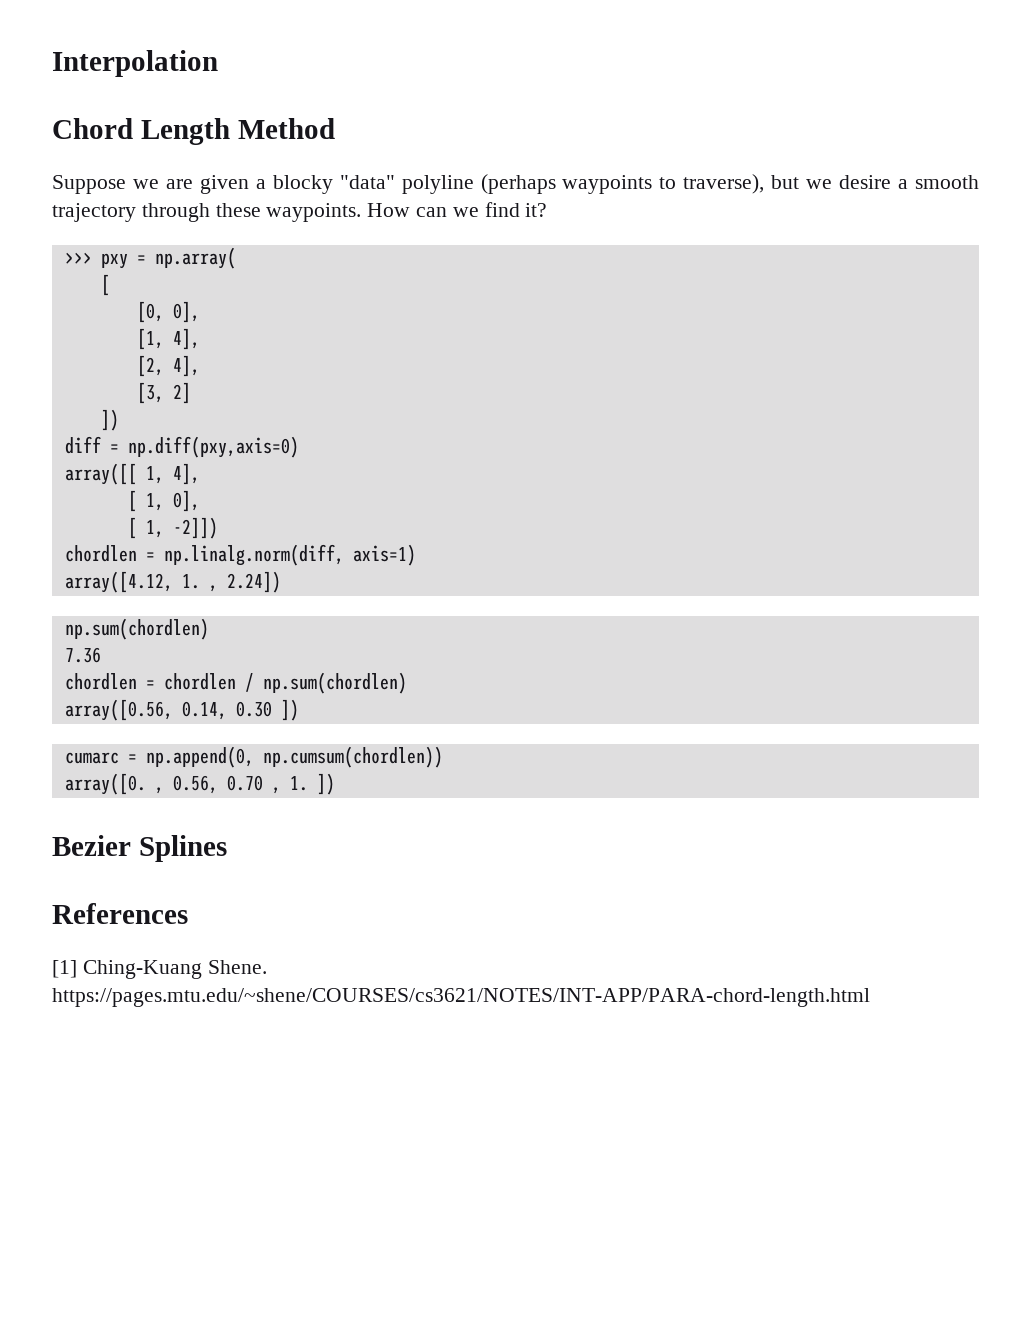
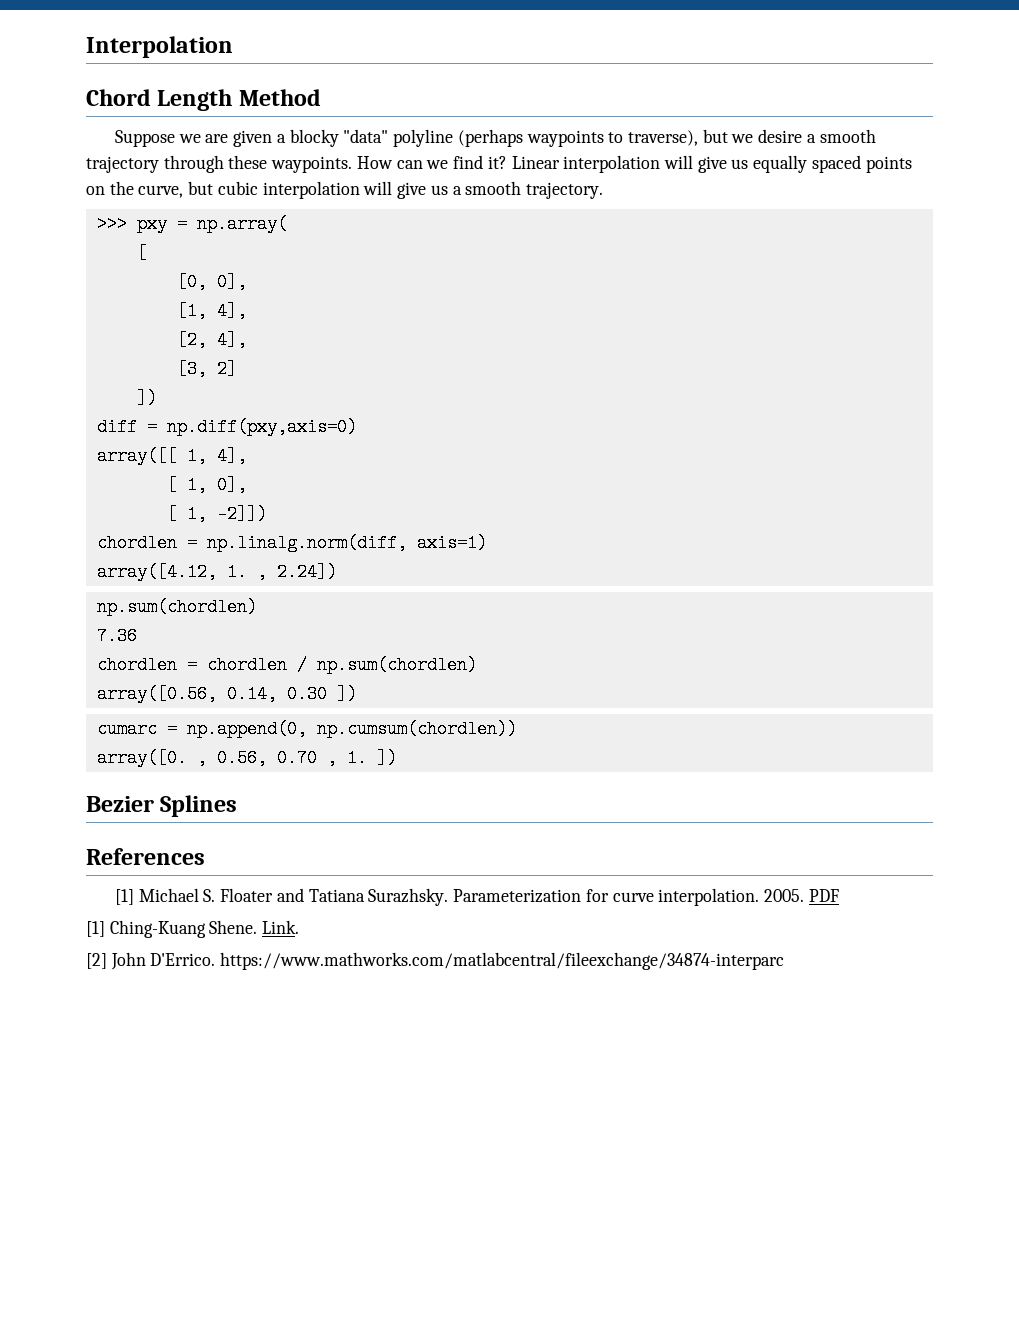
(548, 210) none -> [511,155,912,173] [86,181,603,199] Linear interpolation will give us equally spaced points on the curve, but cubic interpolation will give us a smooth trajectory.
[82,960,267,979] [52,988,870,1007] Ching-Kuang Shene. https://pages.mtu.edu/~shene/COURSES/cs3621/NOTES/INT-APP/PARA-chord-length.html -> [138,888,839,906] [86,920,300,938] [86,952,785,970] Michael S. Floater and Tatiana Surazhsky. Parameterization for curve interpolation. 2005. PDF // [1] Ching-Kuang Shene. Link. // [2] John D'Errico. https://www.mathworks.com/matlabcentral/fileexchange/34874-interparc

